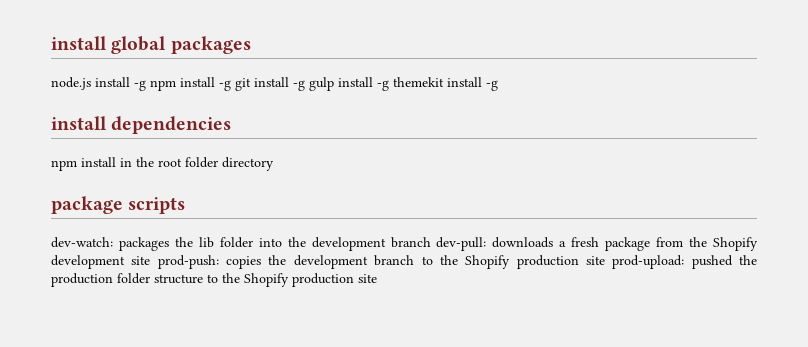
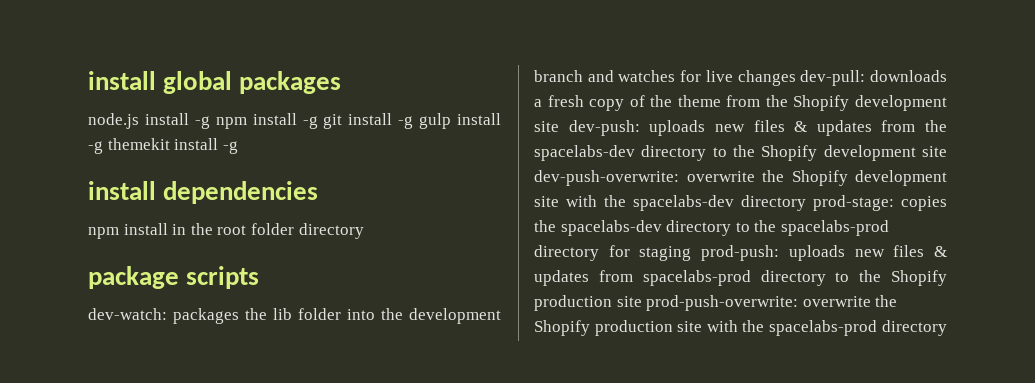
[436,237,651,251] dev-pull: downloads a fresh package -> [587,70,947,86] [534,95,721,111] and watches for live changes dev-pull: downloads a fresh copy of the theme
[157,255,757,269] [51,273,377,287] prod-push: copies the development branch to the Shopify production site prod-upload: pushed the production folder structure to the Shopify production site -> [568,120,947,136] [534,145,947,161] [534,170,947,186] [534,195,947,211] [534,220,889,236] [534,245,947,261] [534,270,947,286] [534,295,898,311] [534,320,947,336] dev-push: uploads new files & updates from the spacelabs-dev directory to the Shopify development site dev-push-overwrite: overwrite the Shopify development site with the spacelabs-dev directory prod-stage: copies the spacelabs-dev directory to the spacelabs-prod directory for staging prod-push: uploads new files & updates from spacelabs-prod directory to the Shopify production site prod-push-overwrite: overwrite the Shopify production site with the spacelabs-prod directory

